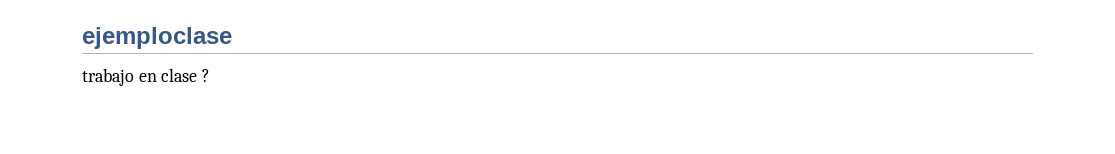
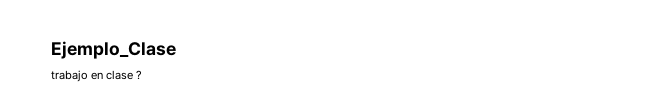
[82,27,232,49] ejemploclase -> [51,41,176,59] Ejemplo_Clase

